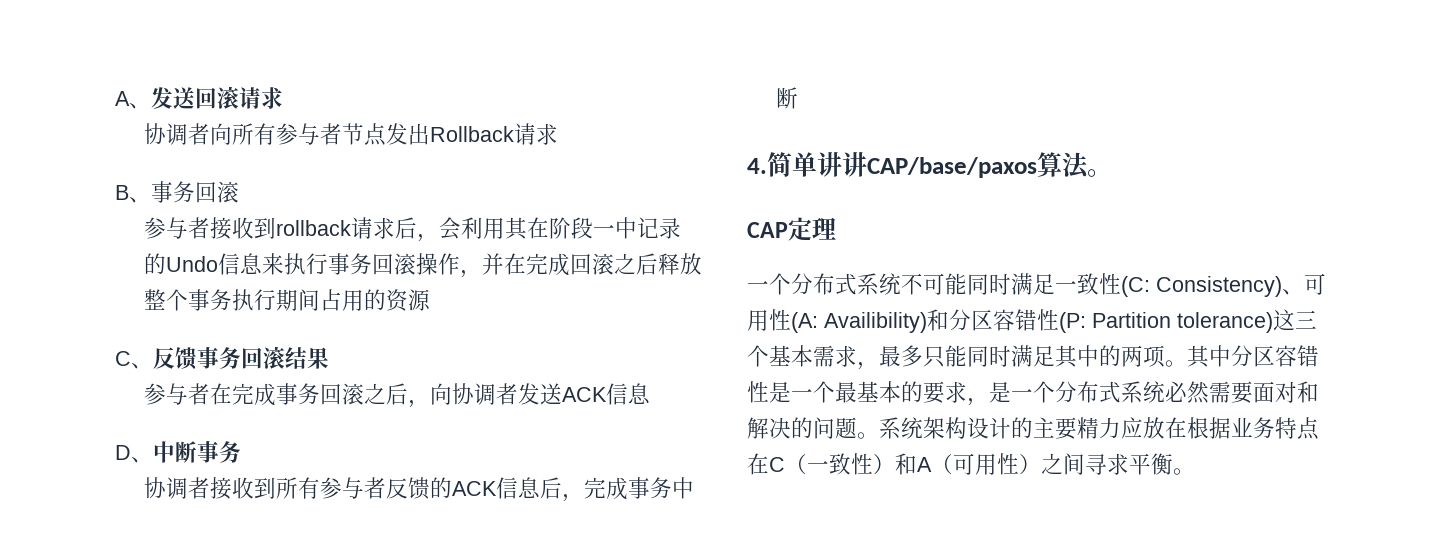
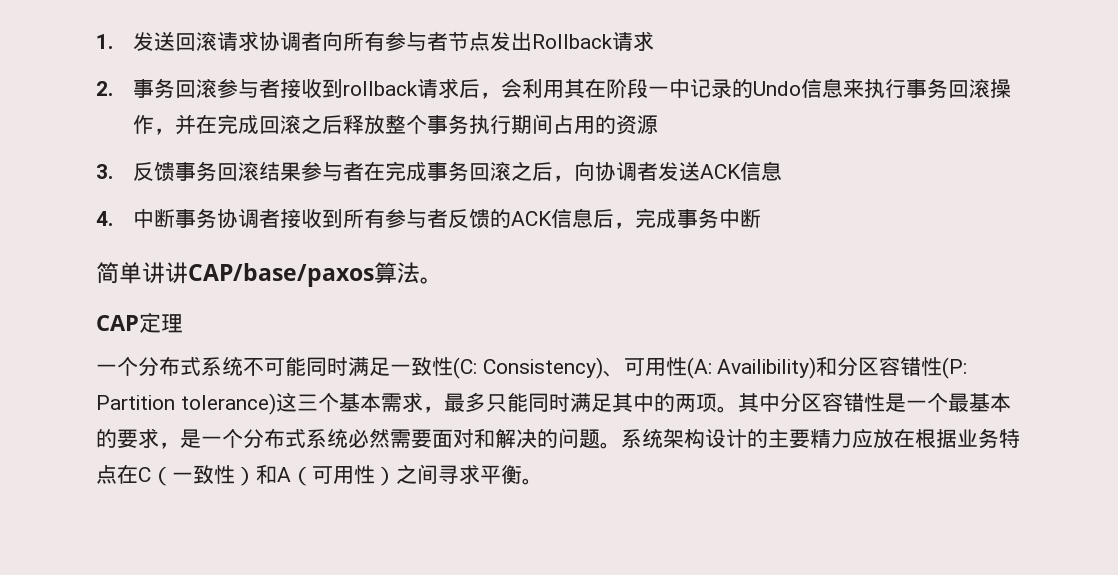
[115,91,151,109] A、 -> [96,34,113,49] 1.
(283, 98) // -> (260, 41) none
[115,181,239,203] B、事务回滚 // -> [96,78,218,98] 2.事务回滚
[115,351,153,369] C、 -> [96,164,113,179] 3.
(329, 358) // -> (302, 171) none
[115,445,153,463] D、 -> [96,211,113,226] 4.
(241, 452) // -> (218, 218) none
[747,158,767,174] 4. -> (762, 218) none

